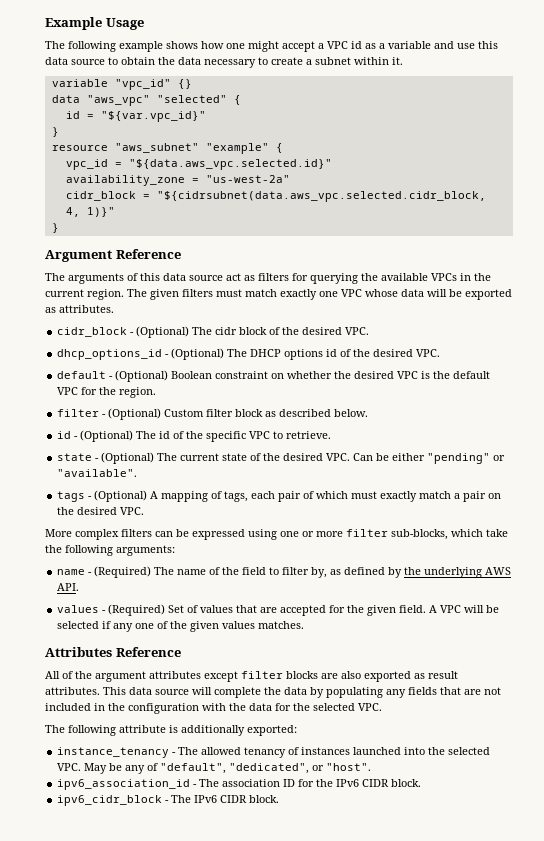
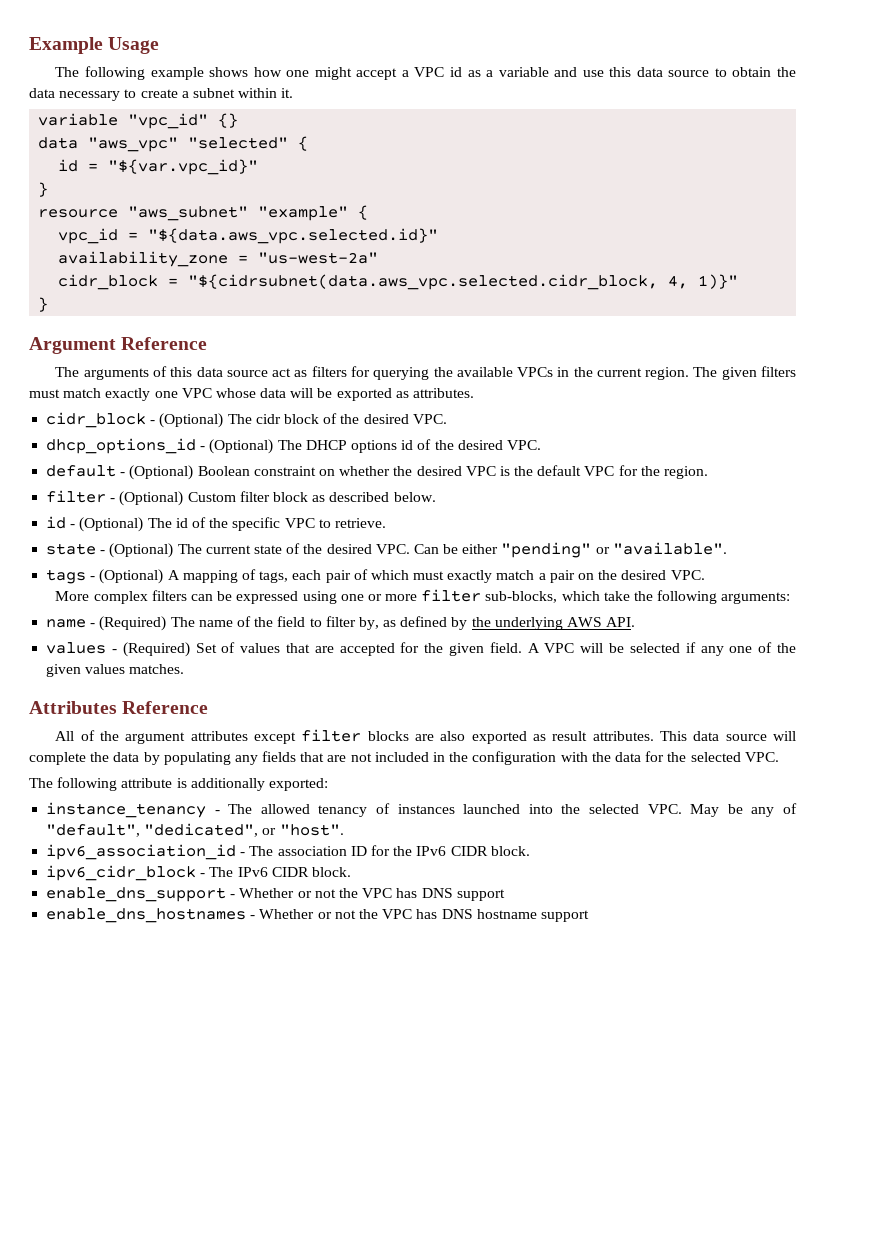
(280, 799) none -> [46,887,505,902] [46,908,589,923] // enable_dns_support - Whether or not the VPC has DNS support // enable_dns_hostnames - Whether or not the VPC has DNS hostname support

